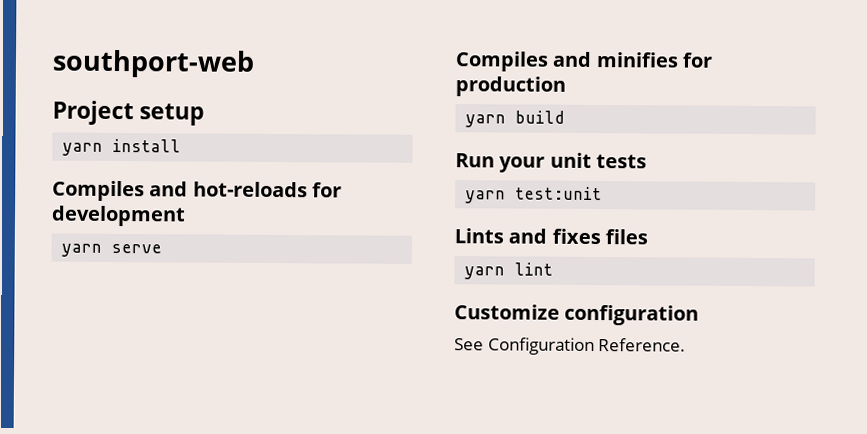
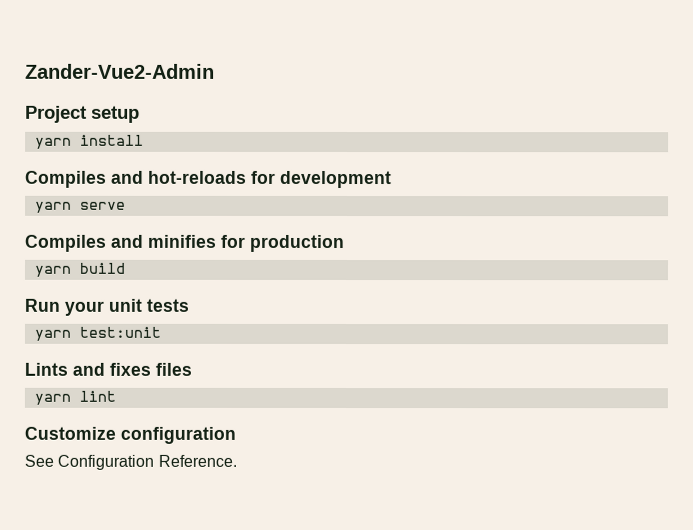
[52,49,255,78] southport-web -> [25,63,215,79] Zander-Vue2-Admin

